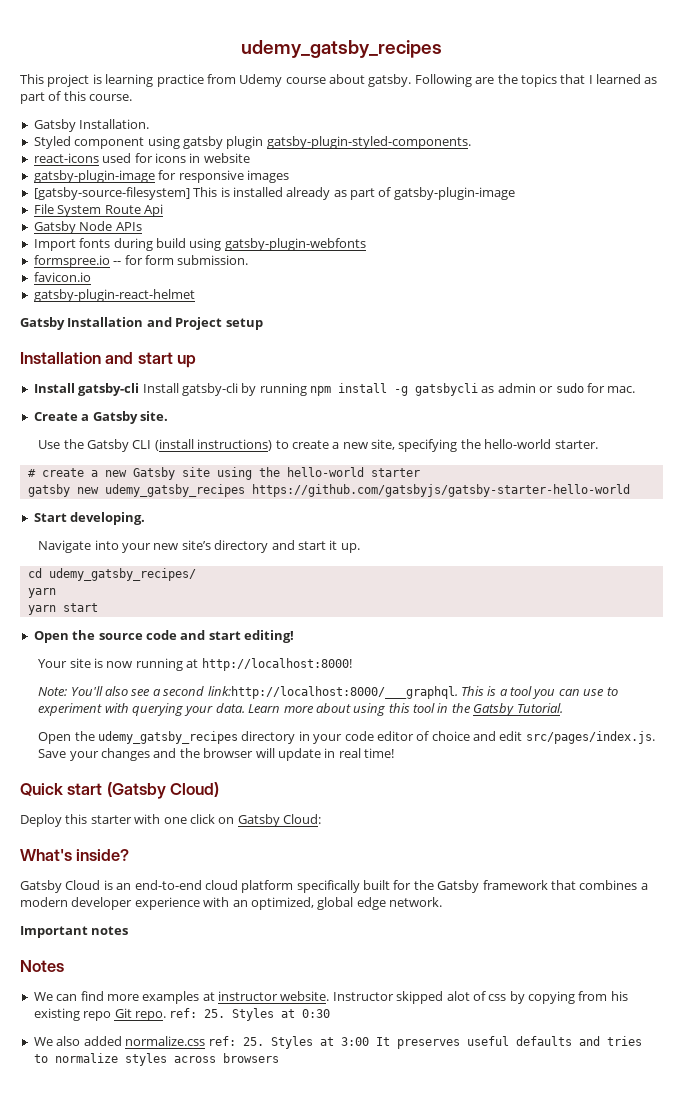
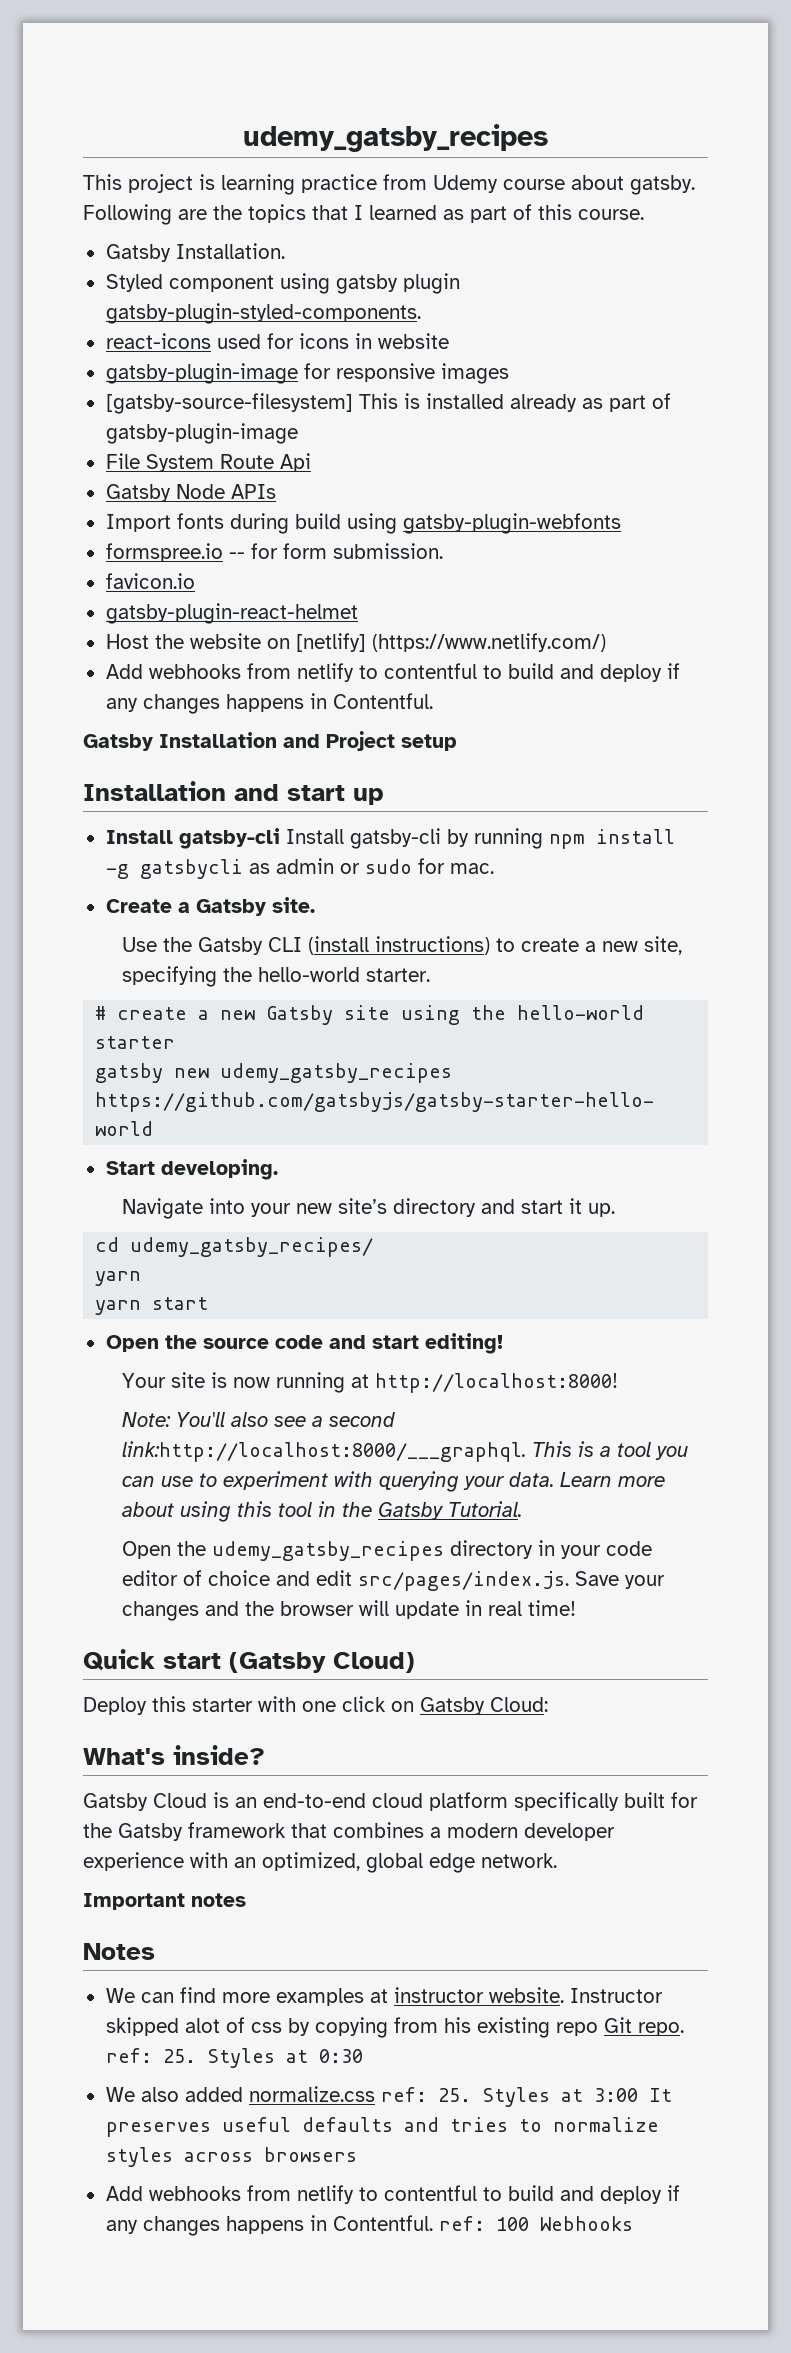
(195, 295) none -> [105,633,606,652] [105,663,680,682] [105,693,433,714] // Host the website on [netlify] (https://www.netlify.com/) // Add webhooks from netlify to contentful to build and deploy if any changes happens in Contentful.
(279, 1058) none -> [105,2185,680,2204] [105,2215,633,2236] // Add webhooks from netlify to contentful to build and deploy if any changes happens in Contentful. ref: 100 Webhooks

